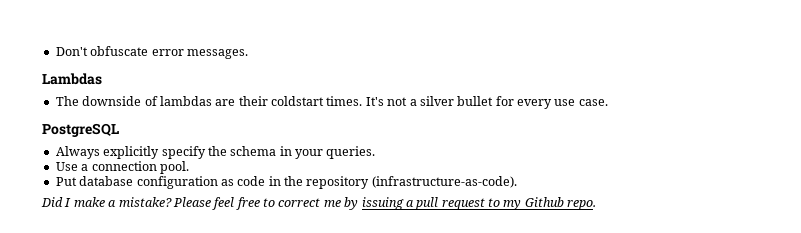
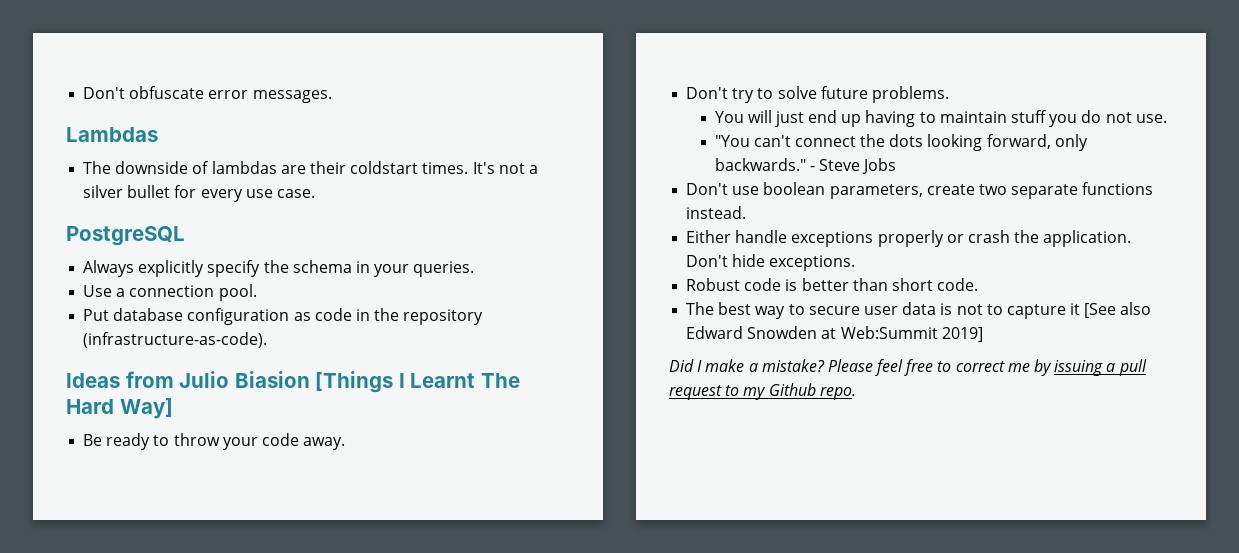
(517, 182) none -> [66,371,520,393] [66,398,173,419] [83,433,346,450] [686,86,949,103] [714,110,1167,127] [714,134,1088,151] [714,158,897,174] [686,182,1154,199] [686,206,747,219] [686,230,1132,247] [686,254,856,271] [686,278,979,291] [686,302,1152,319] [686,326,983,342] // Ideas from Julio Biasion [Things I Learnt The Hard Way] // Be ready to throw your code away. // Don't try to solve future problems. // You will just end up having to maintain stuff you do not use. // "You can't connect the dots looking forward, only backwards." - Steve Jobs // Don't use boolean parameters, create two separate functions instead. // Either handle exceptions properly or crash the application. Don't hide exceptions. // Robust code is better than short code. // The best way to secure user data is not to capture it [See also Edward Snowden at Web:Summit 2019]

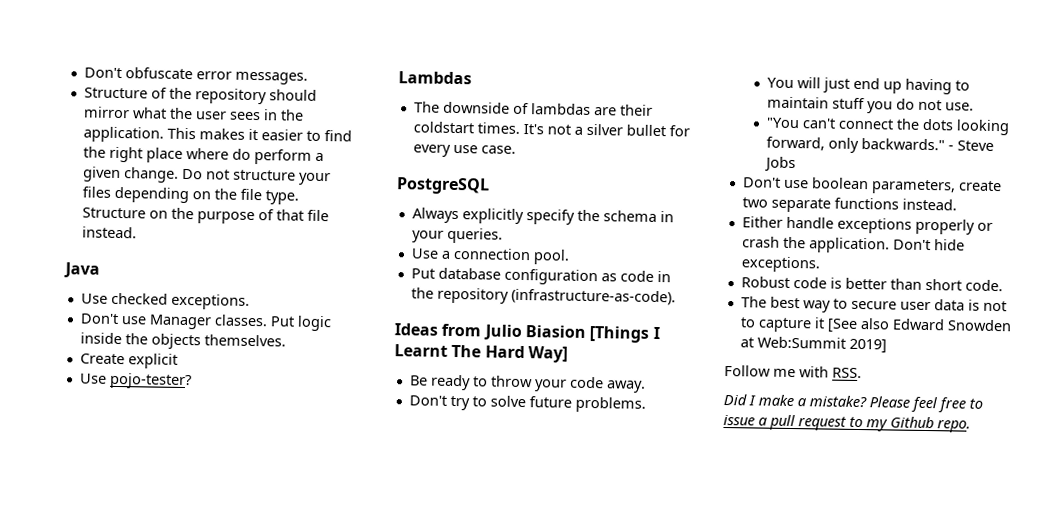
(332, 96) none -> [83,87,317,105] [82,106,304,121] [82,126,352,143] [82,146,324,165] [82,166,331,186] [81,186,299,205] [81,207,329,225] [81,226,137,239] [63,262,100,278] [80,292,250,310] [79,313,332,332] [79,332,286,350] [79,353,178,369] [79,372,192,390] // Structure of the repository should mirror what the user sees in the application. This makes it easier to find the right place where do perform a given change. Do not structure your files depending on the file type. Structure on the purpose of that file instead. // Java // Use checked exceptions. // Don't use Manager classes. Put logic inside the objects themselves. // Create explicit // Use pojo-tester?
(983, 334) none -> [724,365,862,379] // Follow me with RSS.
[955,359,1104,376] correct me by issuing -> [723,415,755,426] issue

